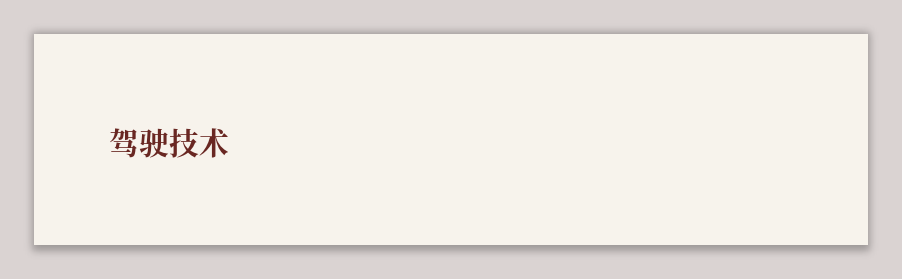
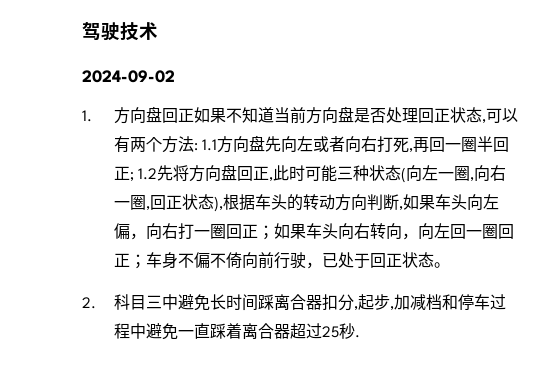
(229, 143) none -> [82,70,175,83] [82,106,518,124] [113,135,510,153] [113,164,507,183] [113,194,499,212] [113,223,514,240] [113,252,450,269] [82,294,506,311] [113,323,360,340] // 2024-09-02 // 1.方向盘回正如果不知道当前方向盘是否处理回正状态,可以有两个方法: 1.1方向盘先向左或者向右打死,再回一圈半回正; 1.2先将方向盘回正,此时可能三种状态(向左一圈,向右一圈,回正状态),根据车头的转动方向判断,如果车头向左偏，向右打一圈回正；如果车头向右转向，向左回一圈回正；车身不偏不倚向前行驶，已处于回正状态。 // 2.科目三中避免长时间踩离合器扣分,起步,加减档和停车过程中避免一直踩着离合器超过25秒.

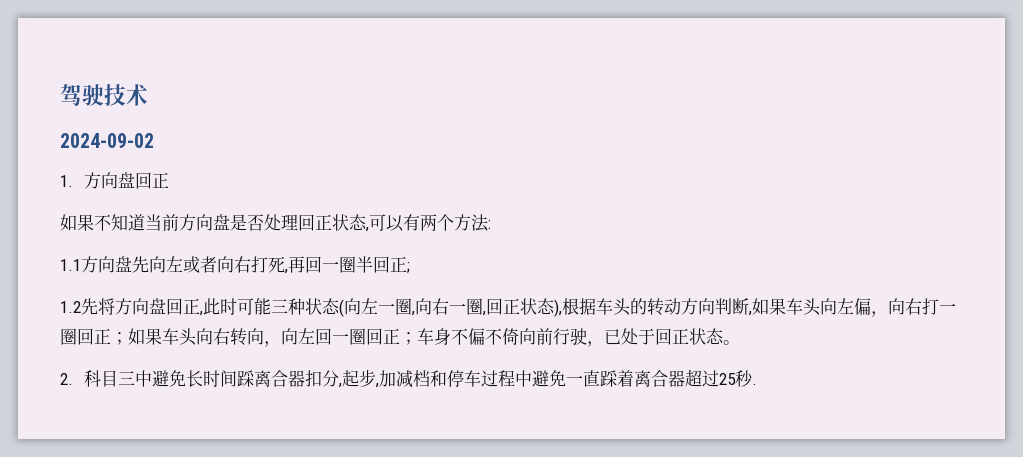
(194, 115) none -> (169, 180) //
(198, 147) none -> (491, 224) //
(134, 176) none -> (410, 267) //

